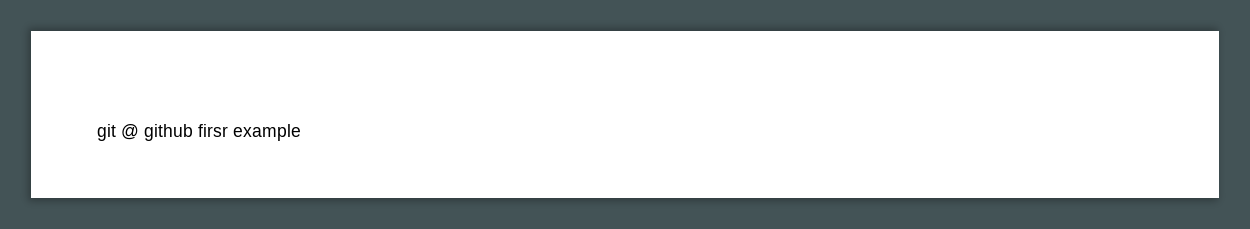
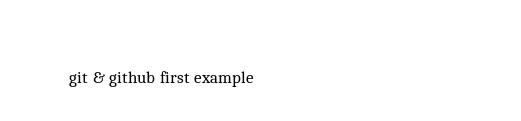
[121,124,228,141] @ github firsr -> [92,71,190,87] & github first

